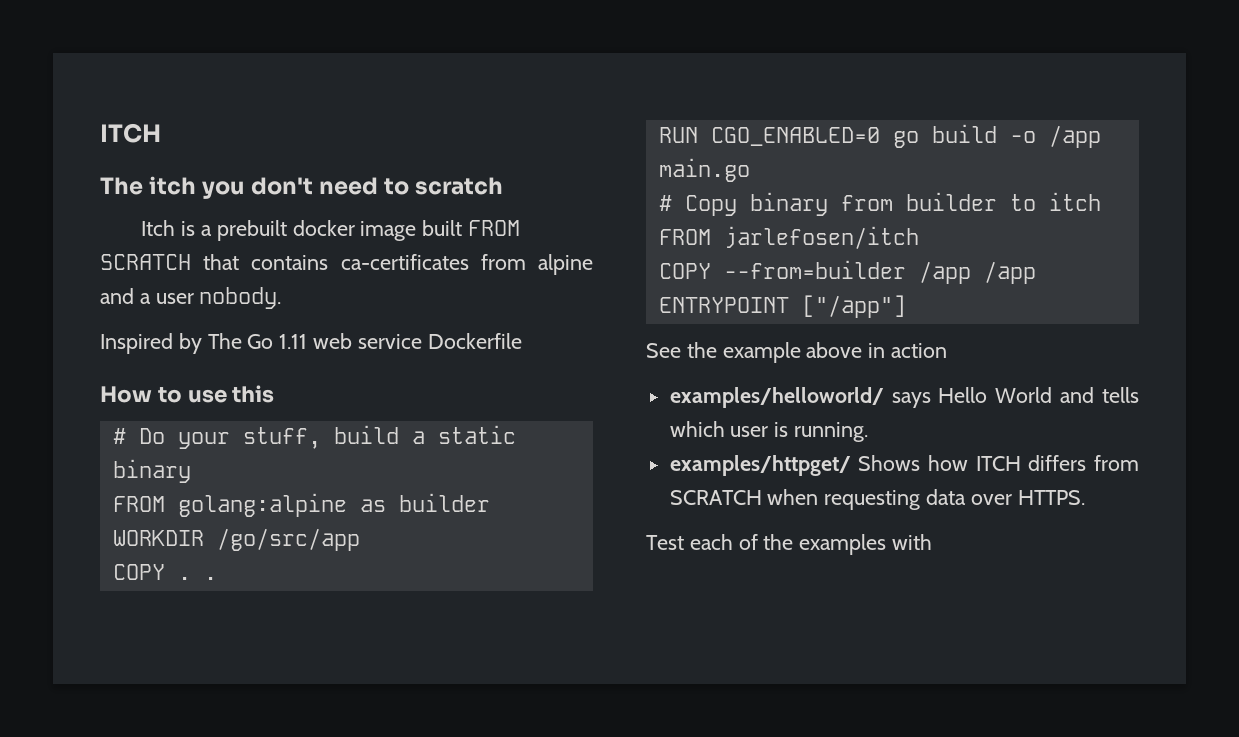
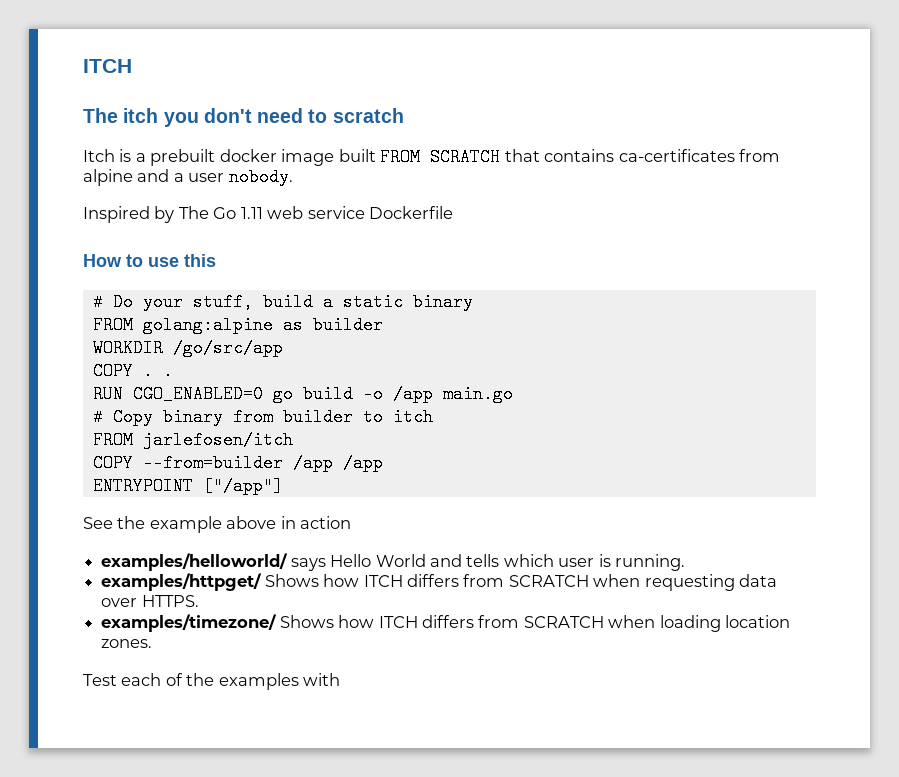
(1085, 497) none -> [101,614,791,632] [101,639,153,648] // examples/timezone/ Shows how ITCH differs from SCRATCH when loading location zones.

